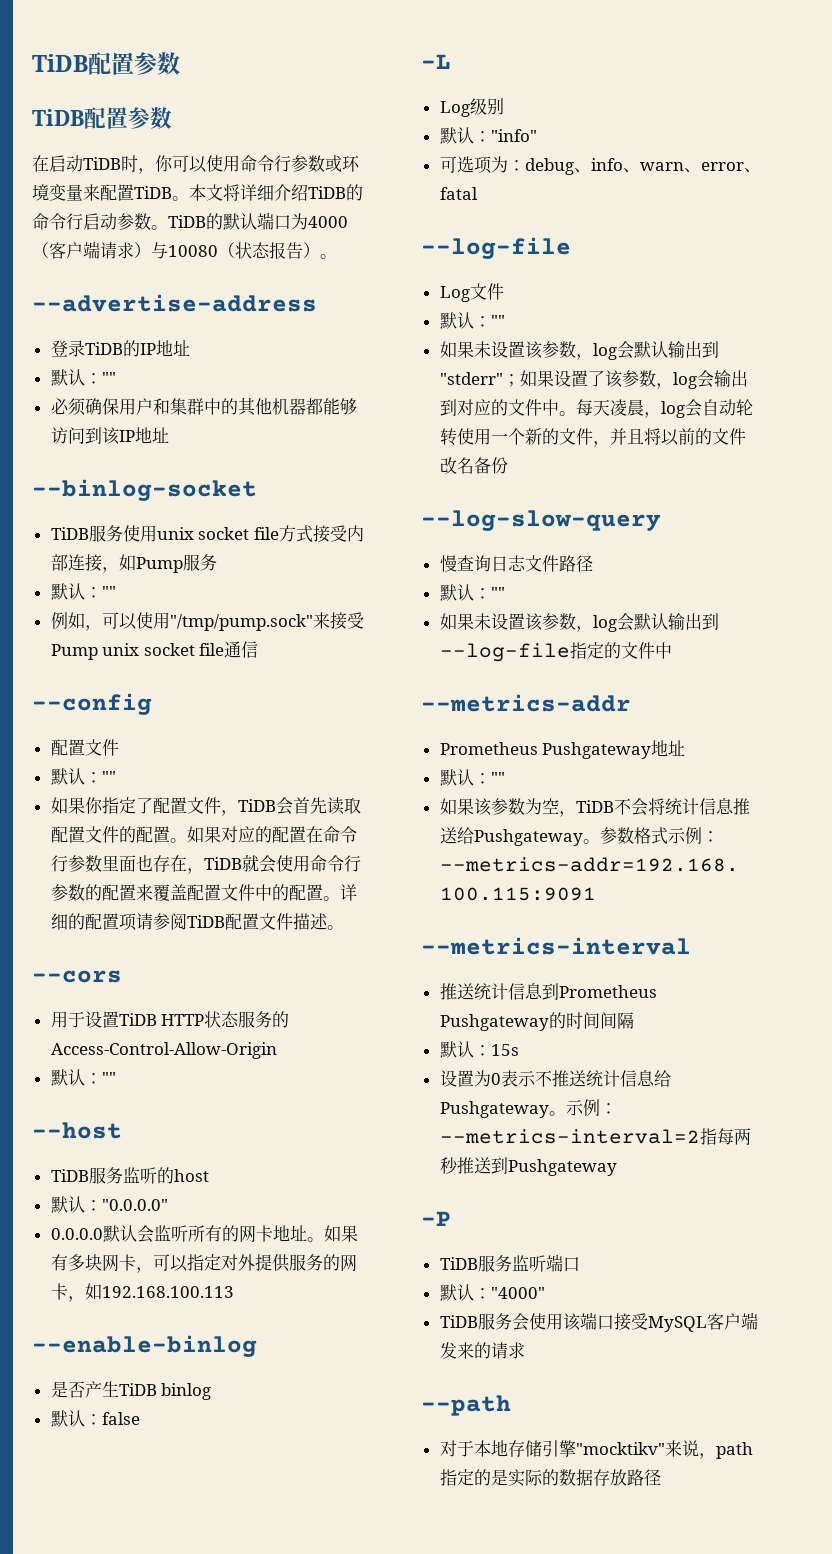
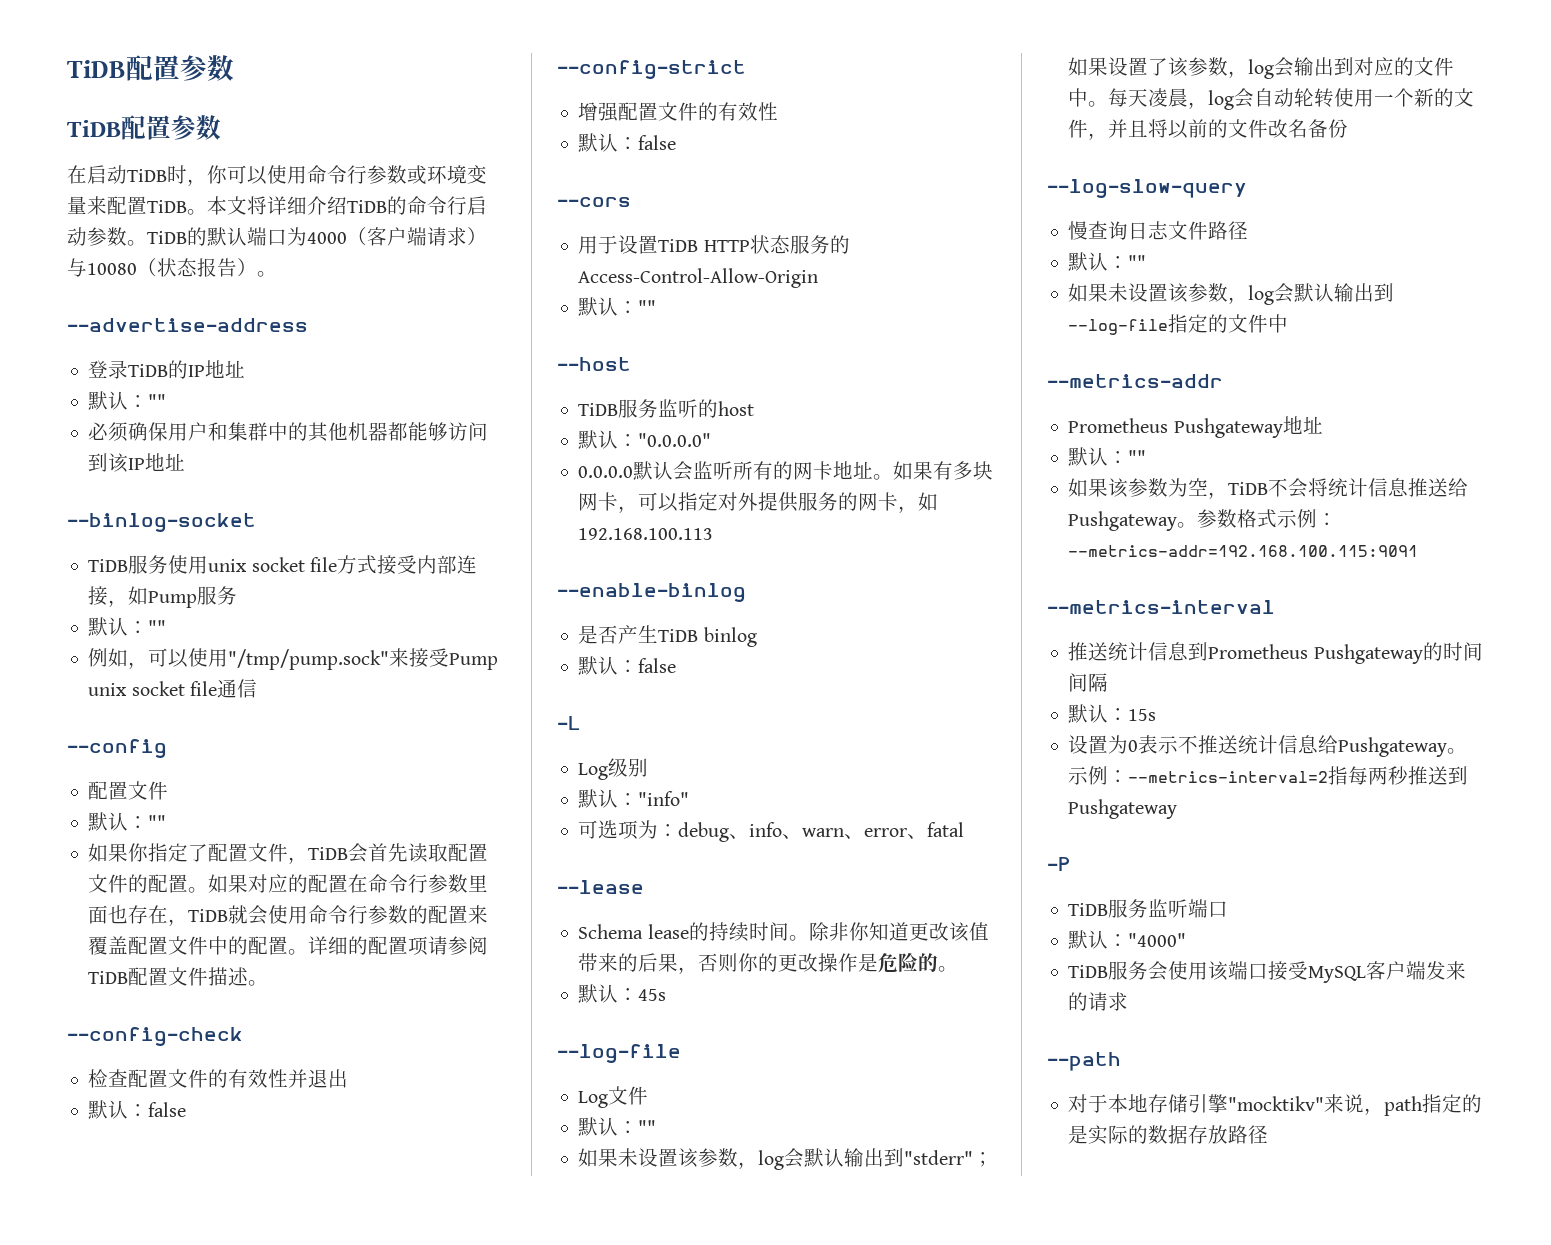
(344, 927) none -> [67,1027,243,1046] [88,1069,349,1088] [88,1100,187,1119] [557,60,746,79] [578,102,779,122] [578,133,677,152] // --config-check // 检查配置文件的有效性并退出 // 默认：false // --config-strict // 增强配置文件的有效性 // 默认：false
(478, 193) none -> [557,880,644,894] [578,922,989,942] [578,952,959,974] [578,984,667,1003] // --lease // Schema lease的持续时间。除非你知道更改该值带来的后果，否则你的更改操作是危险的。 // 默认：45s

